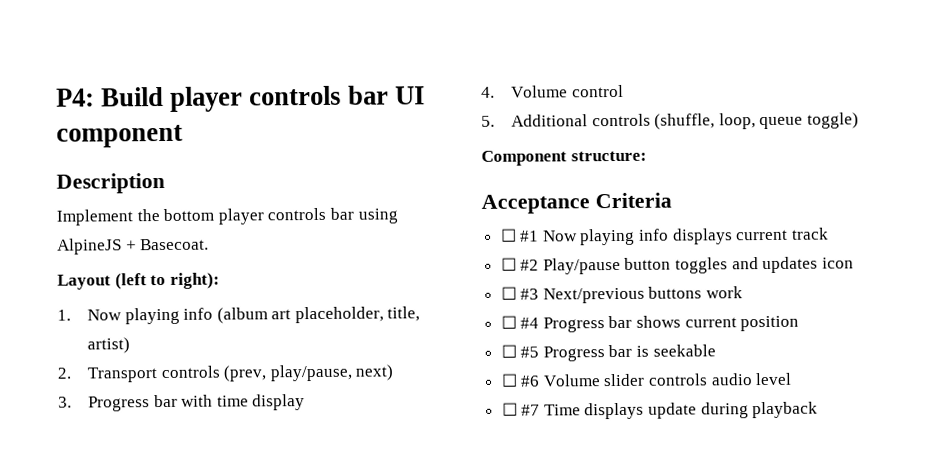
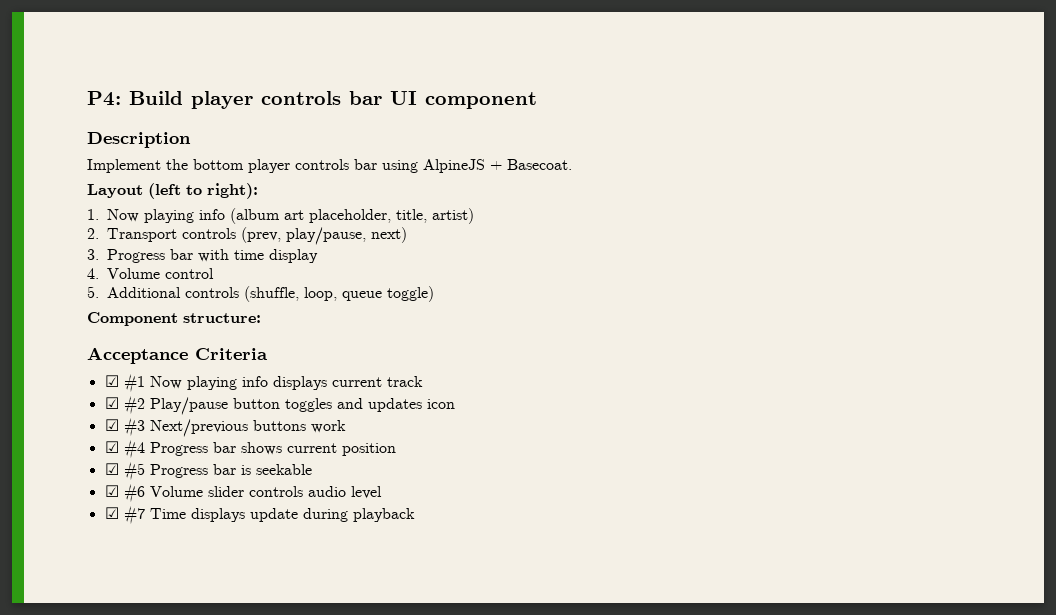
[500,228,517,242] ☐ -> [104,375,119,387] ☑
[500,257,517,271] ☐ -> [104,397,119,409] ☑
[500,286,517,300] ☐ -> [104,419,119,431] ☑
[500,315,517,329] ☐ -> [104,441,119,453] ☑
[500,344,517,358] ☐ -> [104,463,119,475] ☑
[500,373,518,387] ☐ -> [104,485,119,497] ☑
[501,402,518,416] ☐ -> [104,507,119,519] ☑

